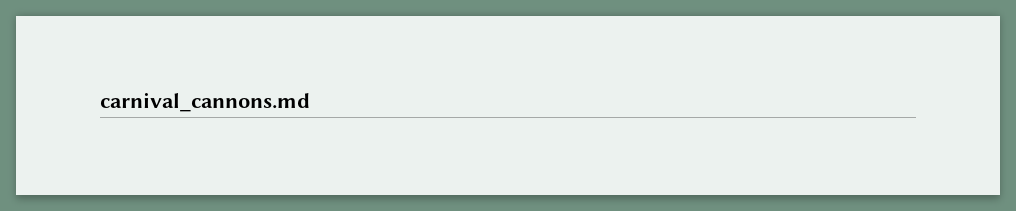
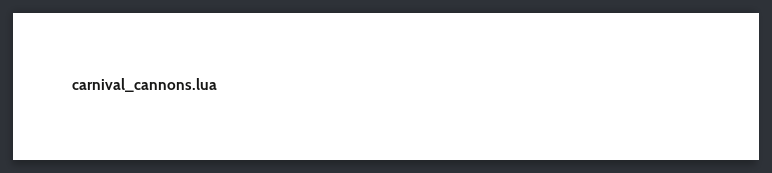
[100,92,310,112] carnival_cannons.md -> [72,78,217,92] carnival_cannons.lua

